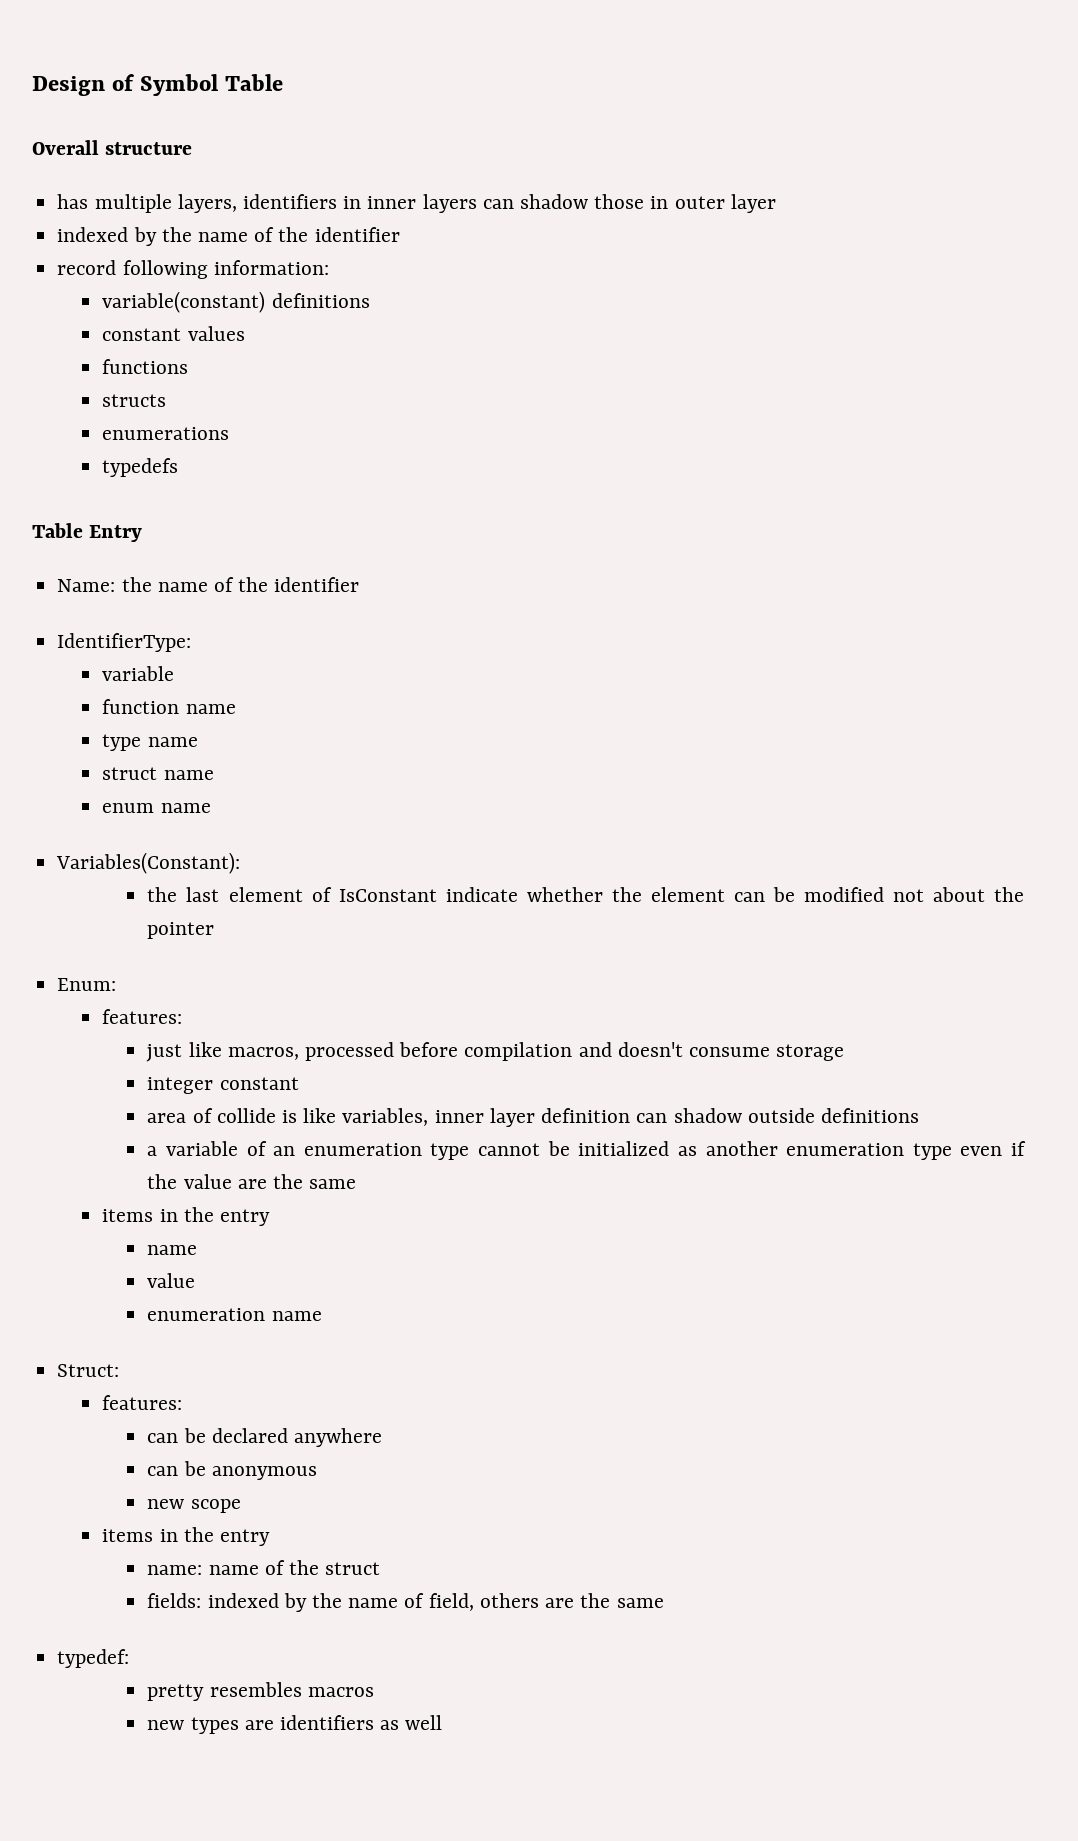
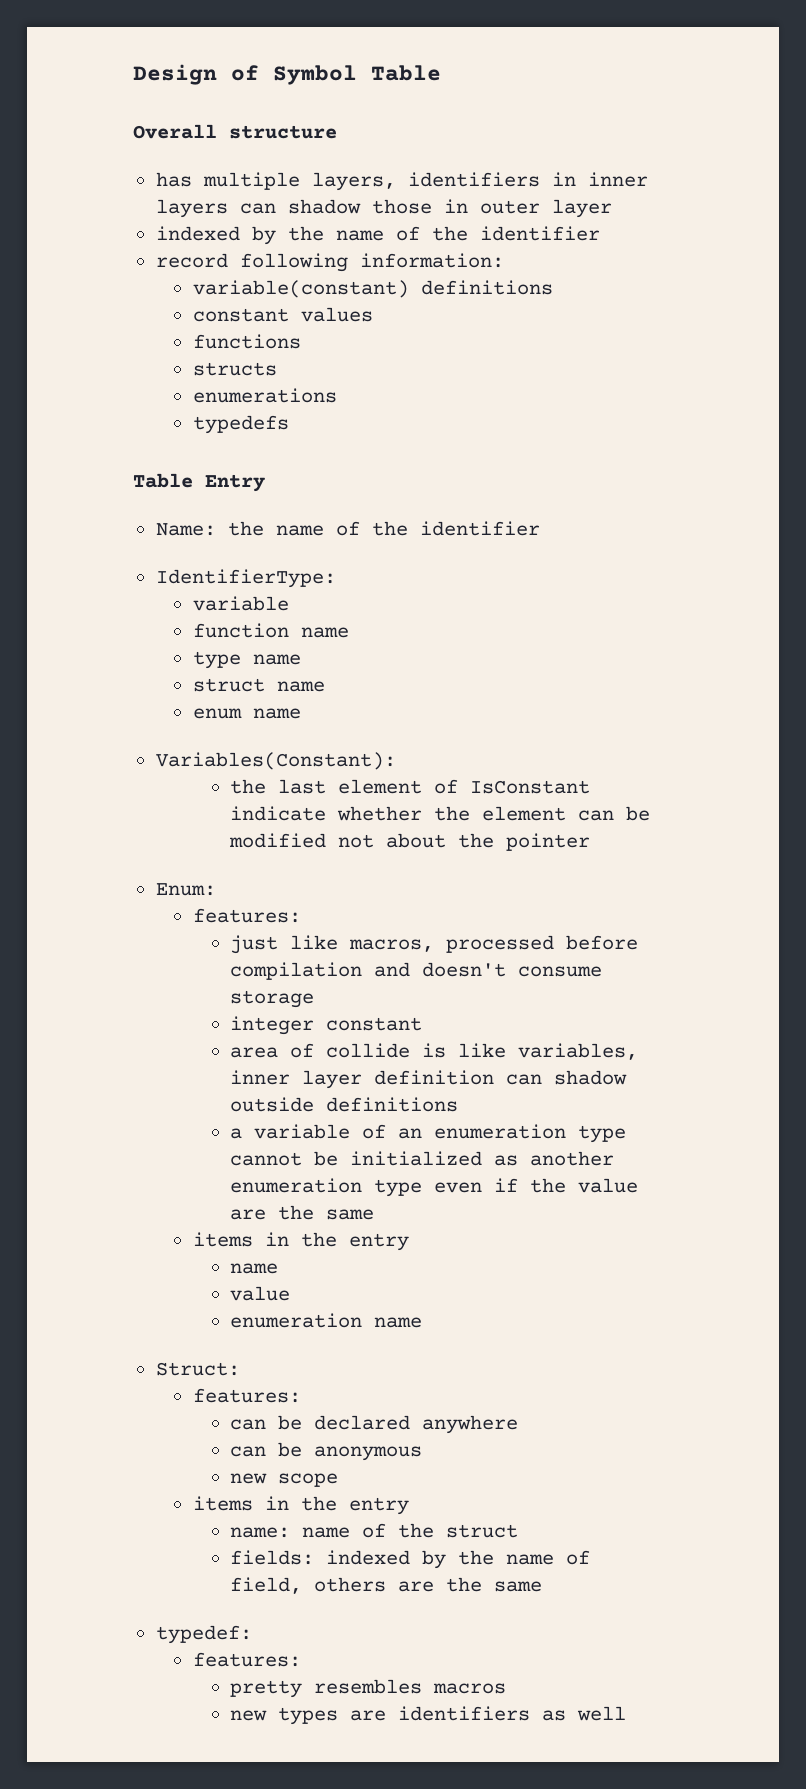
(130, 1658) none -> [192,1652,301,1667] // features:

